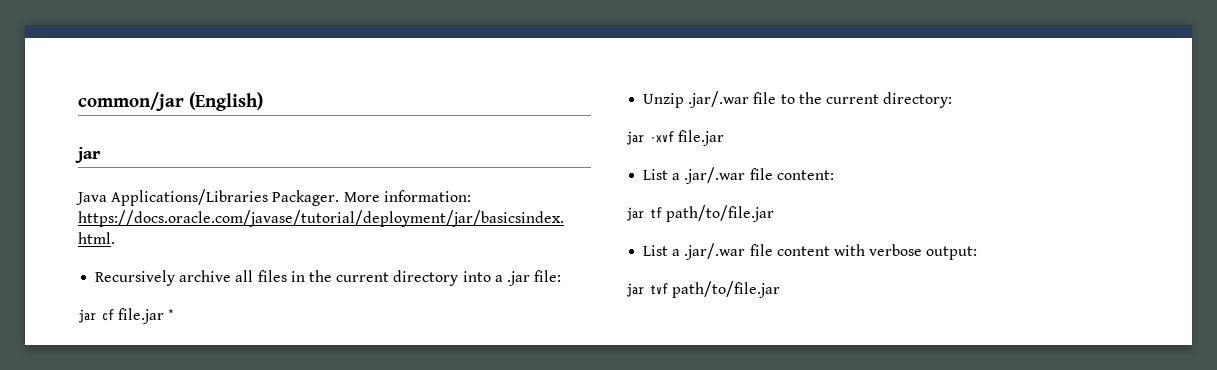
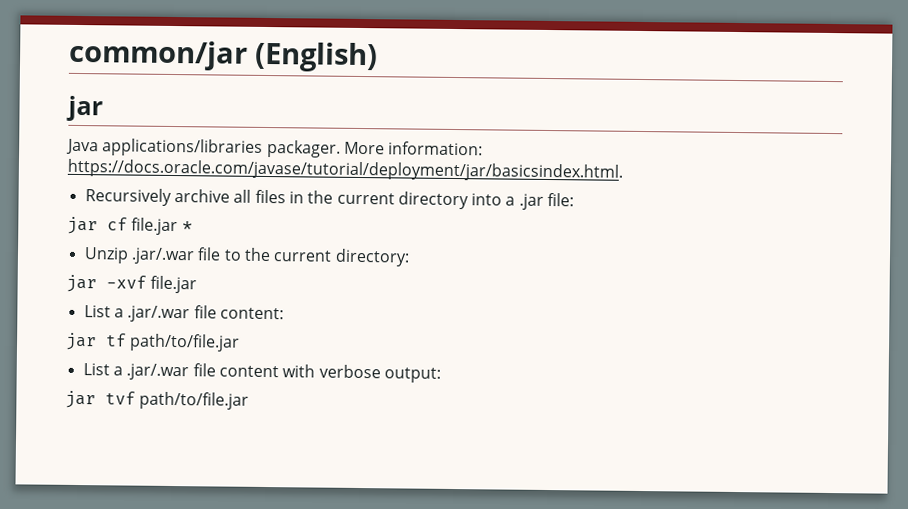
[111,189,340,206] Applications/Libraries Packager. -> [102,138,341,158] applications/libraries packager.

